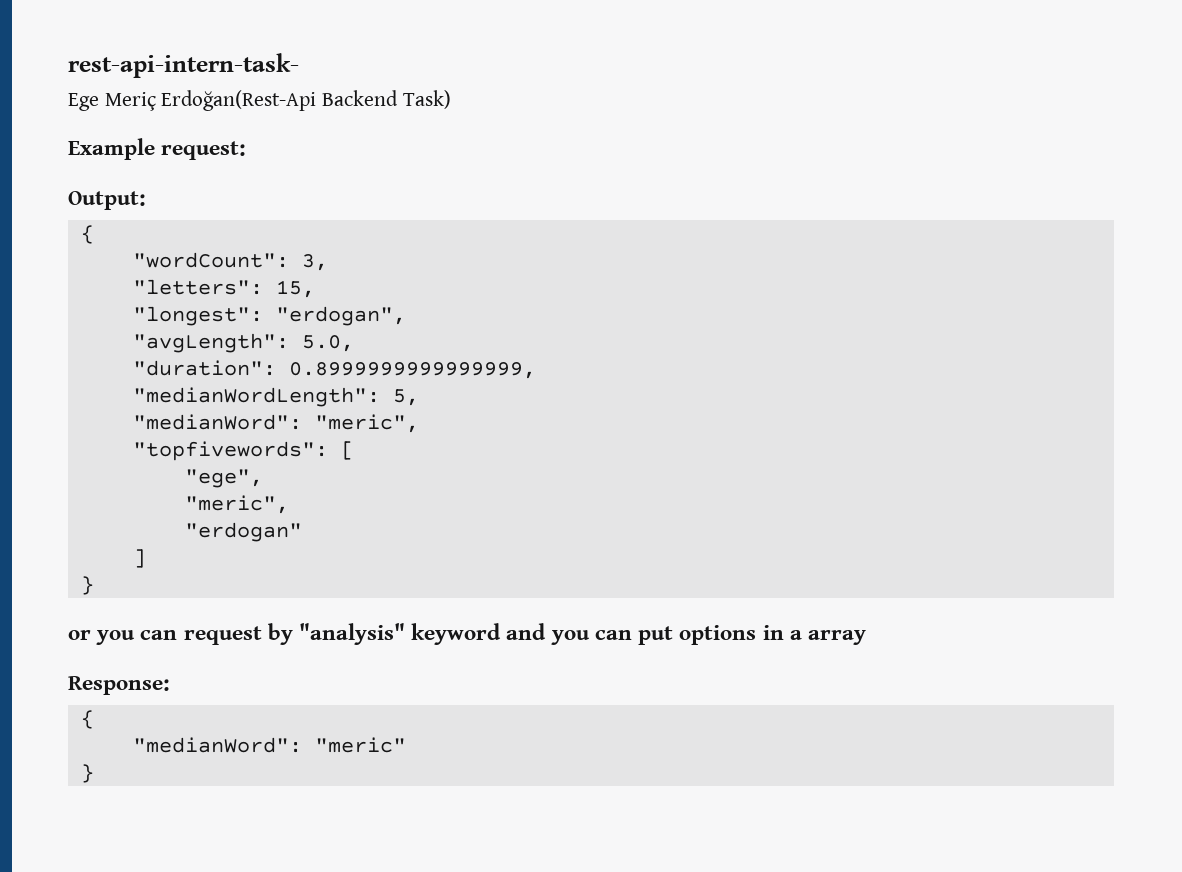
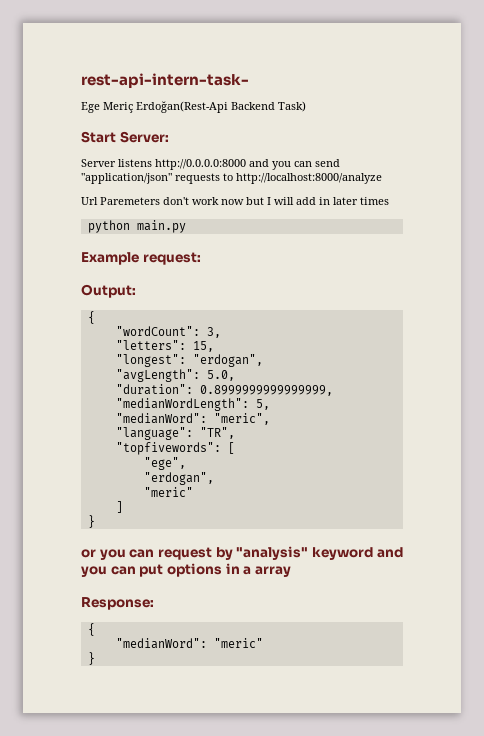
(451, 99) none -> [81,131,169,143] [81,159,340,170] [81,173,382,184] [81,197,389,205] [87,220,186,233] // Start Server: // Server listens http://0.0.0.0:8000 and you can send "application/json" requests to http://localhost:8000/analyze // Url Paremeters don't work now but I will add in later times // python main.py
(419, 423) none -> [115,427,235,440] // "language": "TR",
[184,495,289,514] [184,522,302,542] "meric", // "erdogan" -> [143,472,214,485] [143,487,193,497] "erdogan", // "meric"

